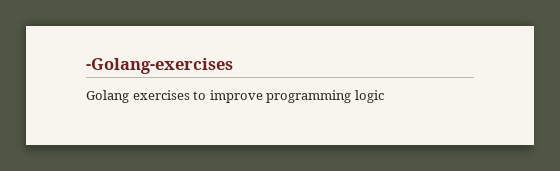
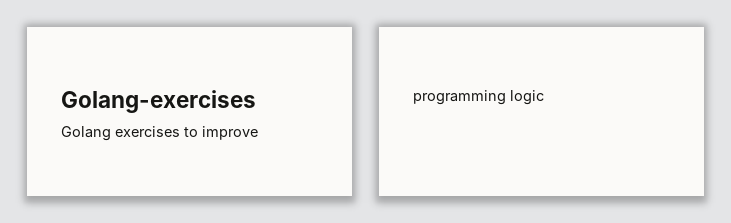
[86,58,233,74] -Golang-exercises -> [61,90,256,113] Golang-exercises

